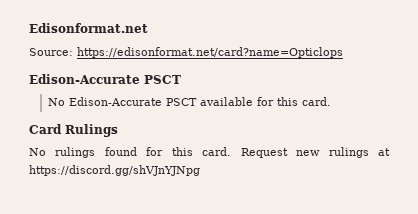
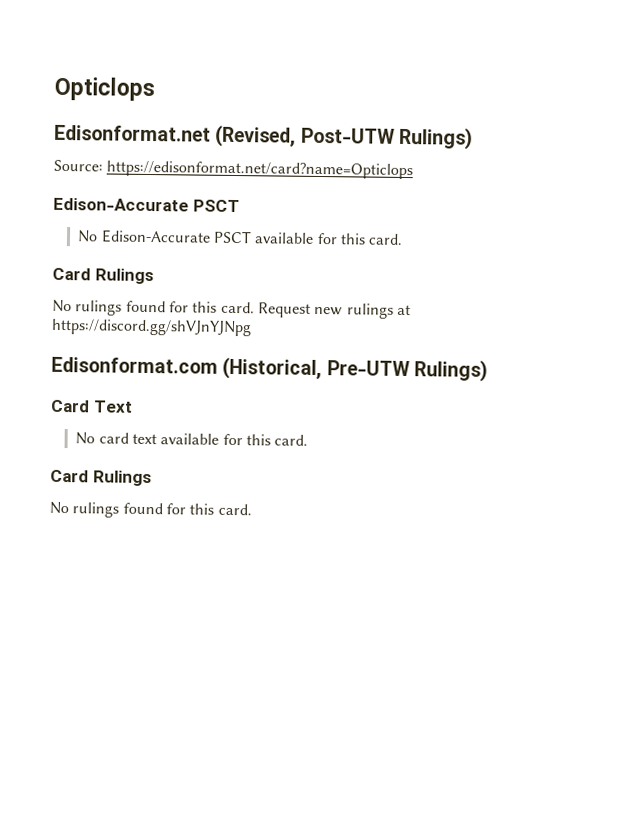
(29, 28) none -> [54,76,155,102] Opticlops //
(148, 28) none -> [215,124,473,150] (Revised, Post-UTW Rulings)
(200, 170) none -> [51,356,488,382] [50,399,133,413] [75,432,309,446] [50,469,152,487] [49,501,252,518] // Edisonformat.com (Historical, Pre-UTW Rulings) // Card Text // No card text available for this card. // Card Rulings // No rulings found for this card.

